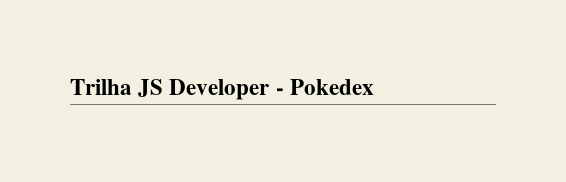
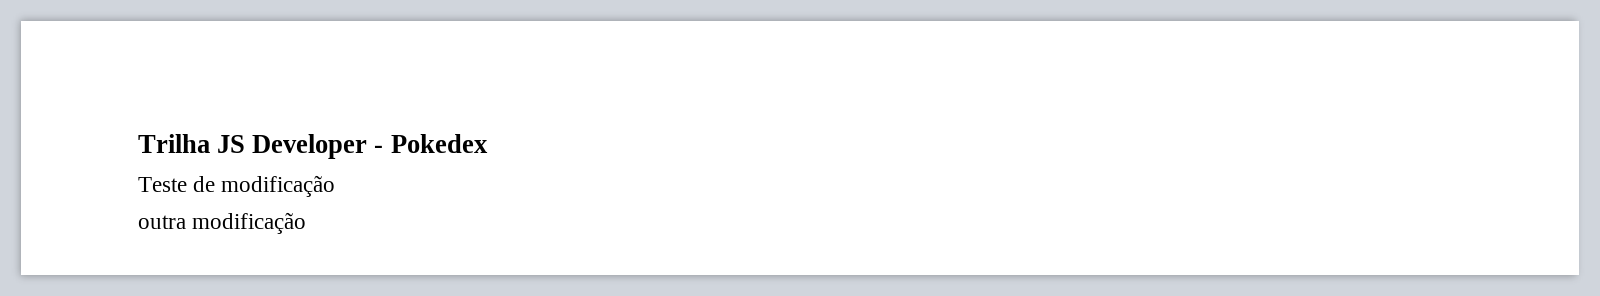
(374, 87) none -> [138,175,336,197] [138,212,307,234] // Teste de modificação // outra modificação

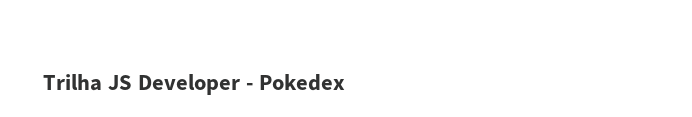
[138,175,336,197] [138,212,307,234] // Teste de modificação // outra modificação -> (346, 82) none

